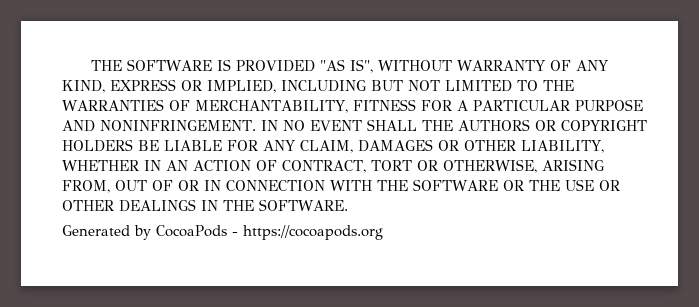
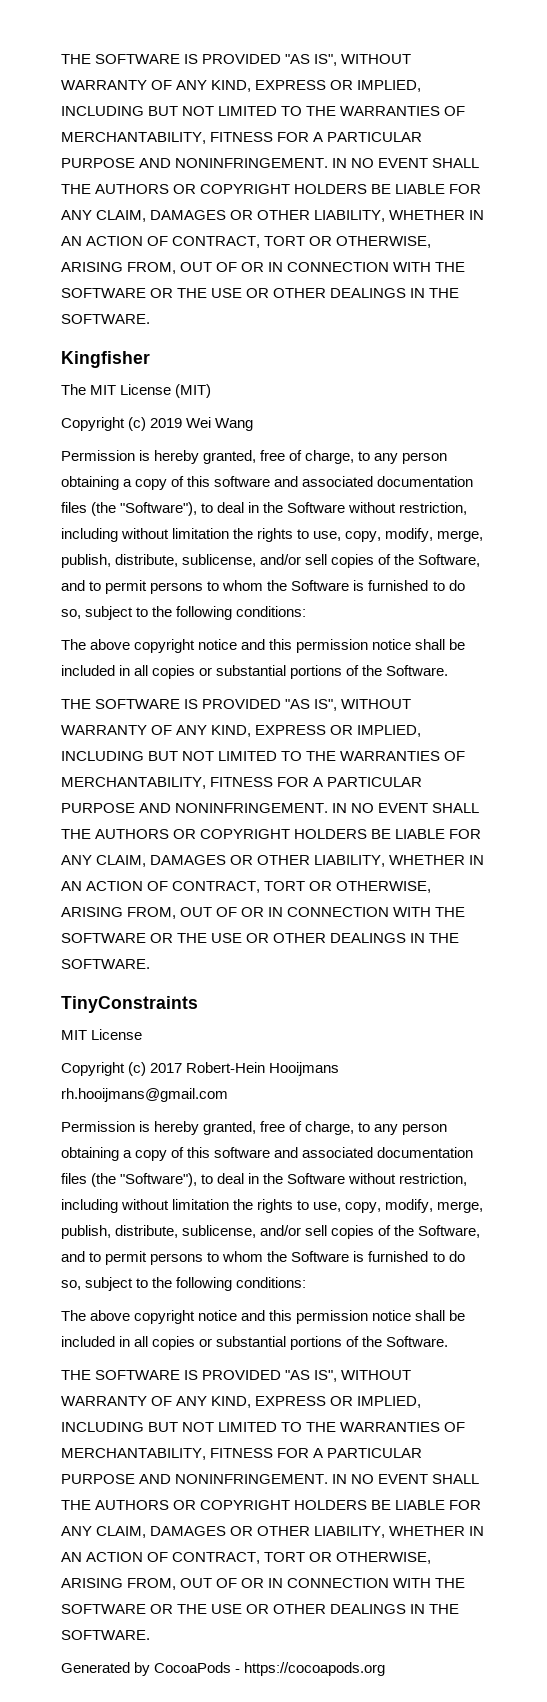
(348, 205) none -> [61,351,150,368] [61,384,212,398] [61,417,254,431] [61,450,448,464] [61,476,474,490] [61,502,468,516] [61,528,484,542] [61,554,481,568] [61,580,465,594] [61,606,307,620] [61,639,466,653] [61,665,449,679] [61,699,412,711] [61,725,422,737] [61,751,466,761] [61,777,423,789] [61,803,480,813] [61,829,482,839] [61,855,485,867] [61,881,432,893] [61,907,466,919] [61,933,460,943] [61,959,150,969] [61,996,198,1013] [61,1029,143,1040] [61,1062,340,1076] [61,1088,228,1102] [61,1121,448,1135] [61,1147,474,1161] [61,1173,468,1187] [61,1199,484,1213] [61,1225,481,1239] [61,1251,465,1265] [61,1277,307,1291] [61,1310,466,1324] [61,1336,449,1350] [61,1370,412,1382] [61,1396,422,1408] [61,1422,466,1432] [61,1448,423,1460] [61,1474,480,1484] [61,1500,482,1510] [61,1526,485,1538] [61,1552,432,1564] [61,1578,466,1590] [61,1604,460,1614] [61,1630,150,1640] // Kingfisher // The MIT License (MIT) // Copyright (c) 2019 Wei Wang // Permission is hereby granted, free of charge, to any person obtaining a copy of this software and associated documentation files (the "Software"), to deal in the Software without restriction, including without limitation the rights to use, copy, modify, merge, publish, distribute, sublicense, and/or sell copies of the Software, and to permit persons to whom the Software is furnished to do so, subject to the following conditions: // The above copyright notice and this permission notice shall be included in all copies or substantial portions of the Software. // THE SOFTWARE IS PROVIDED "AS IS", WITHOUT WARRANTY OF ANY KIND, EXPRESS OR IMPLIED, INCLUDING BUT NOT LIMITED TO THE WARRANTIES OF MERCHANTABILITY, FITNESS FOR A PARTICULAR PURPOSE AND NONINFRINGEMENT. IN NO EVENT SHALL THE AUTHORS OR COPYRIGHT HOLDERS BE LIABLE FOR ANY CLAIM, DAMAGES OR OTHER LIABILITY, WHETHER IN AN ACTION OF CONTRACT, TORT OR OTHERWISE, ARISING FROM, OUT OF OR IN CONNECTION WITH THE SOFTWARE OR THE USE OR OTHER DEALINGS IN THE SOFTWARE. // TinyConstraints // MIT License // Copyright (c) 2017 Robert-Hein Hooijmans rh.hooijmans@gmail.com // Permission is hereby granted, free of charge, to any person obtaining a copy of this software and associated documentation files (the "Software"), to deal in the Software without restriction, including without limitation the rights to use, copy, modify, merge, publish, distribute, sublicense, and/or sell copies of the Software, and to permit persons to whom the Software is furnished to do so, subject to the following conditions: // The above copyright notice and this permission notice shall be included in all copies or substantial portions of the Software. // THE SOFTWARE IS PROVIDED "AS IS", WITHOUT WARRANTY OF ANY KIND, EXPRESS OR IMPLIED, INCLUDING BUT NOT LIMITED TO THE WARRANTIES OF MERCHANTABILITY, FITNESS FOR A PARTICULAR PURPOSE AND NONINFRINGEMENT. IN NO EVENT SHALL THE AUTHORS OR COPYRIGHT HOLDERS BE LIABLE FOR ANY CLAIM, DAMAGES OR OTHER LIABILITY, WHETHER IN AN ACTION OF CONTRACT, TORT OR OTHERWISE, ARISING FROM, OUT OF OR IN CONNECTION WITH THE SOFTWARE OR THE USE OR OTHER DEALINGS IN THE SOFTWARE.

